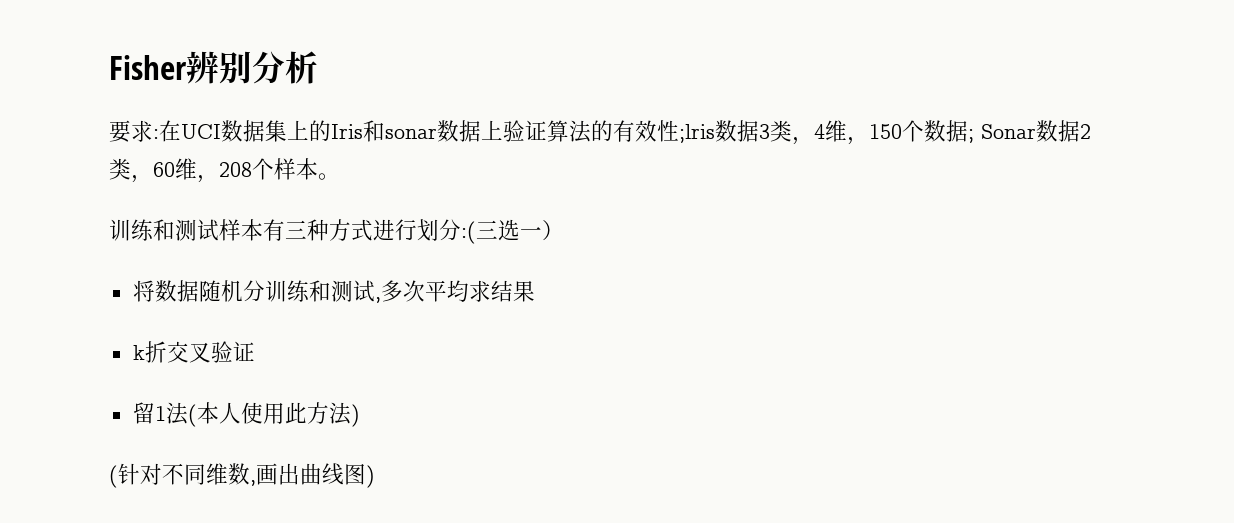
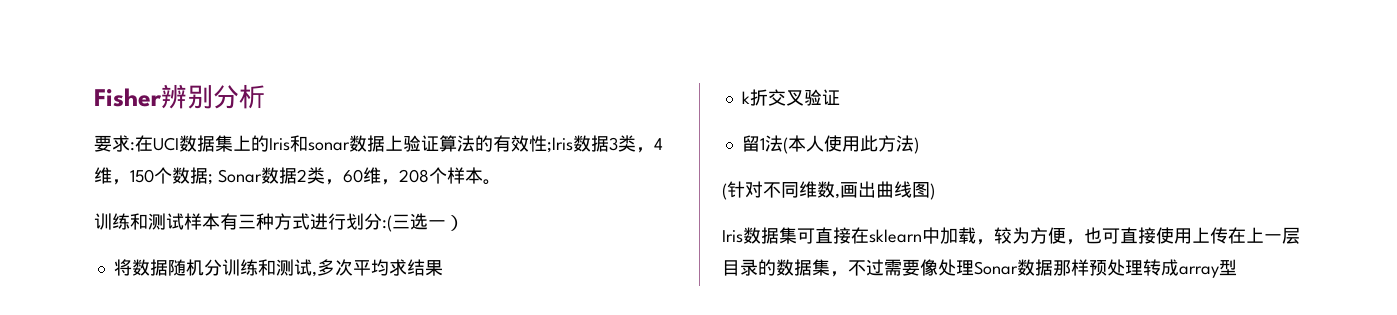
(375, 476) none -> [722,227,1300,245] [722,259,1237,278] // Iris数据集可直接在sklearn中加载，较为方便，也可直接使用上传在上一层目录的数据集，不过需要像处理Sonar数据那样预处理转成array型

